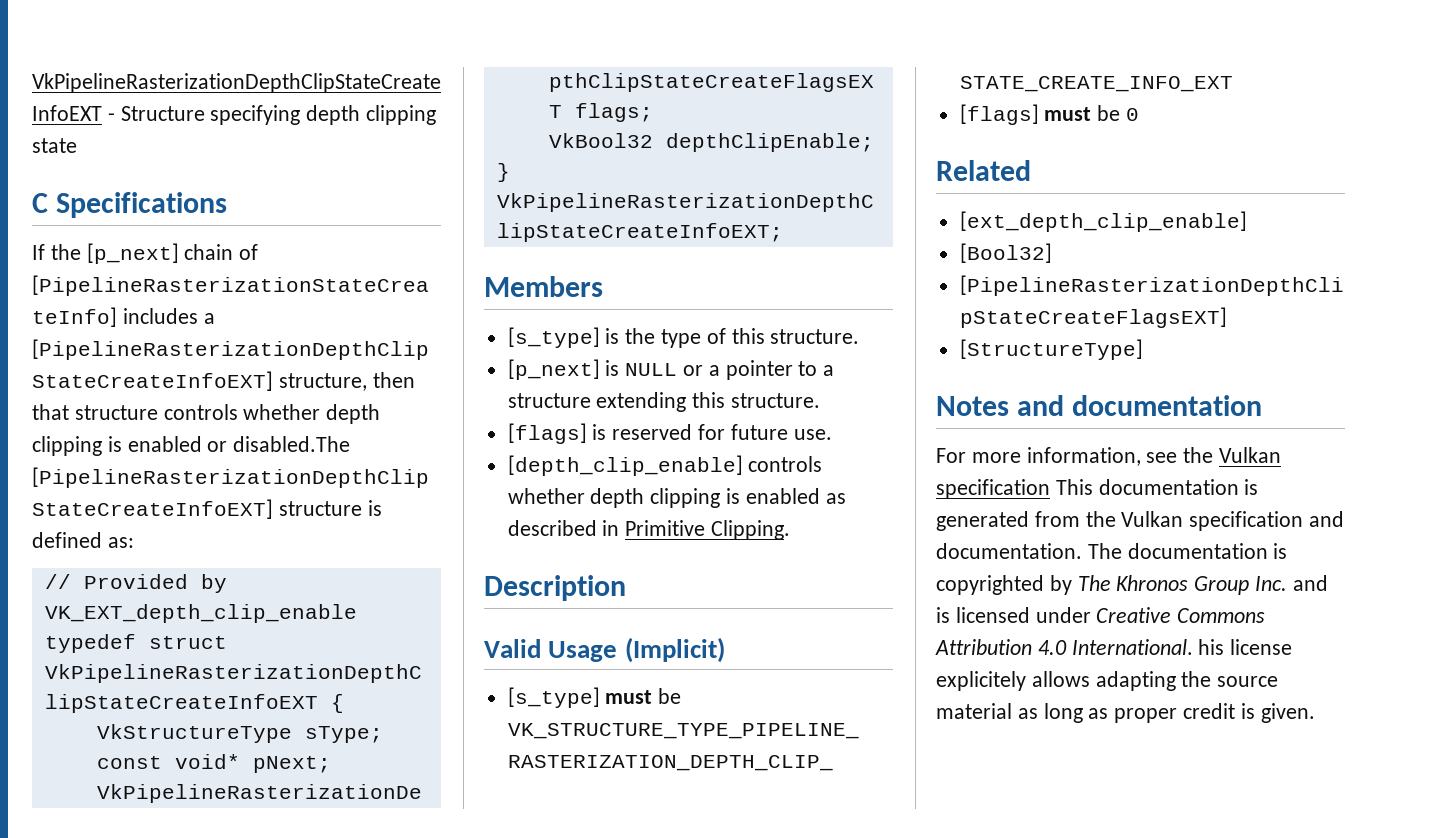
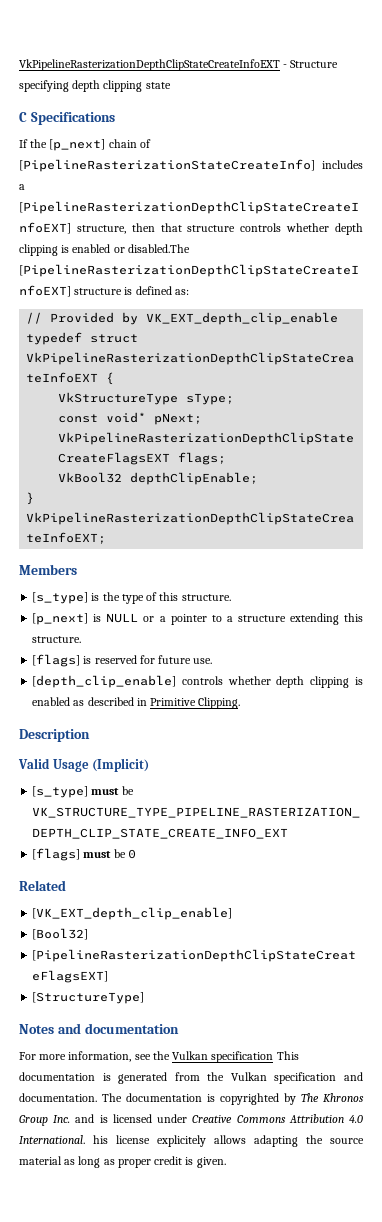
[959,211,1247,232] [ext_depth_clip_enable] -> [32,907,233,920] [VK_EXT_depth_clip_enable]

